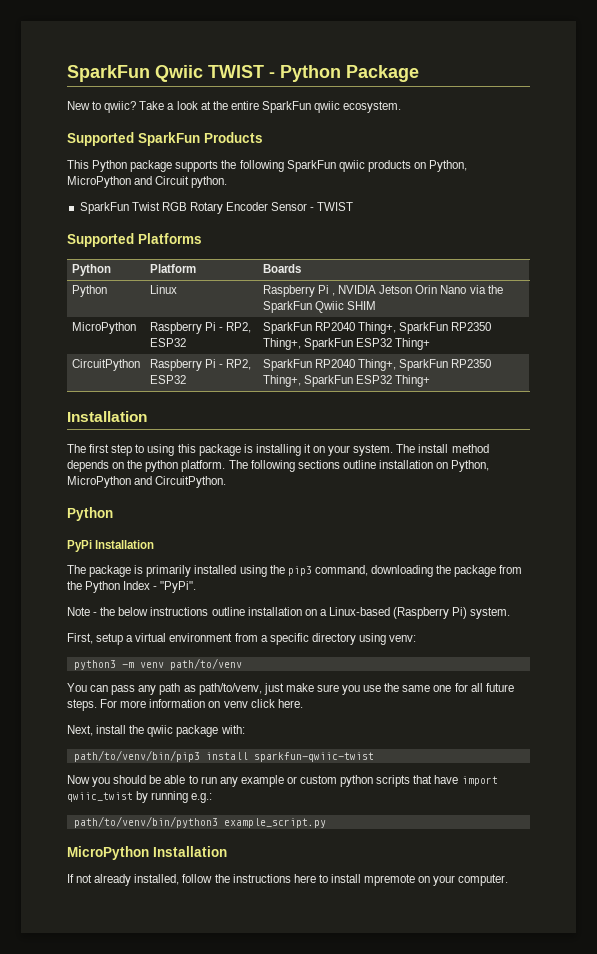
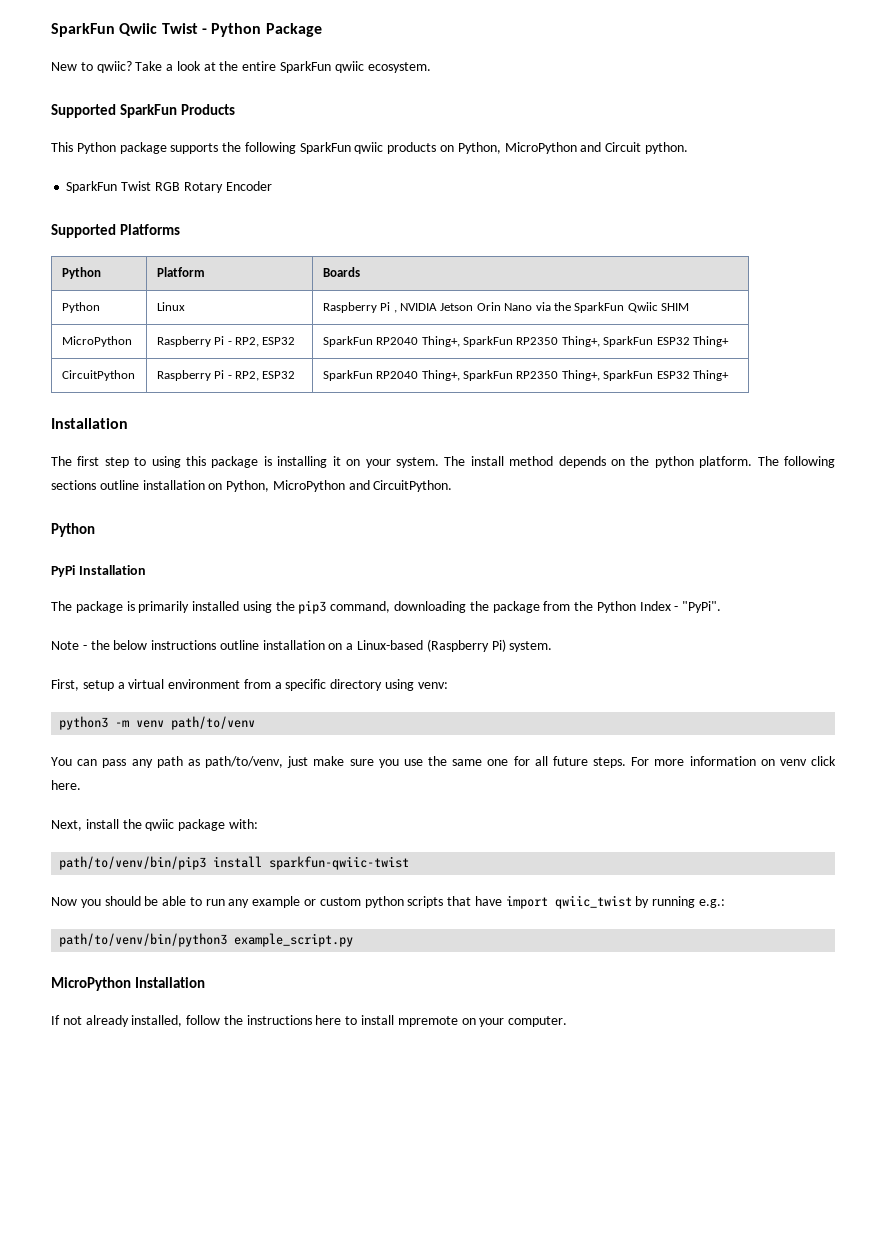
[67,65,264,82] SparkFun Qwiic TWIST -> [51,23,198,37] SparkFun Qwiic Twist
[271,202,354,211] Sensor - TWIST -> (272, 186) none

